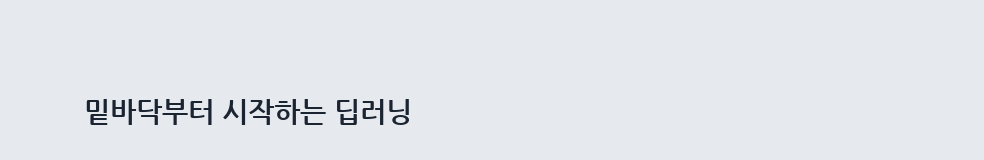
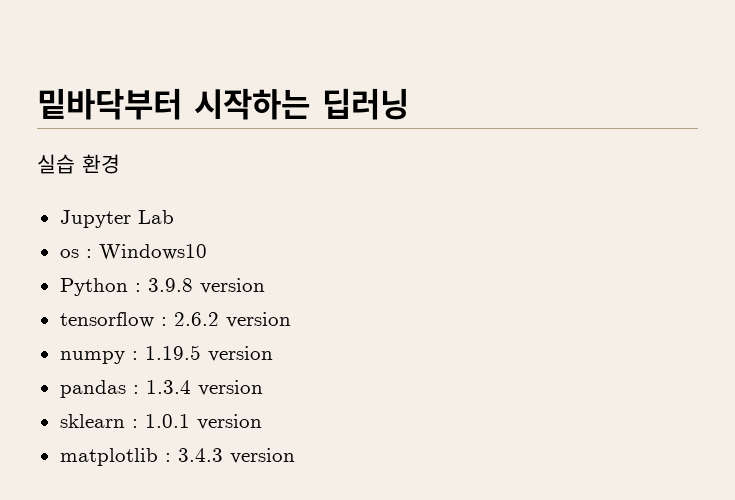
(412, 112) none -> [37,154,120,174] [59,210,174,228] [59,244,207,260] [59,278,265,296] [59,312,291,328] [59,345,273,364] [59,380,263,398] [59,414,262,430] [59,448,295,466] // 실습 환경 // Jupyter Lab // os : Windows10 // Python : 3.9.8 version // tensorflow : 2.6.2 version // numpy : 1.19.5 version // pandas : 1.3.4 version // sklearn : 1.0.1 version // matplotlib : 3.4.3 version

